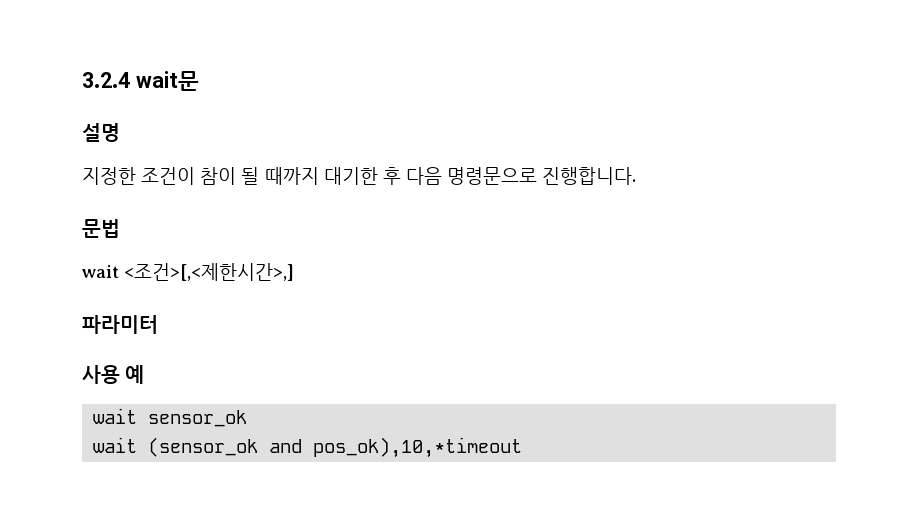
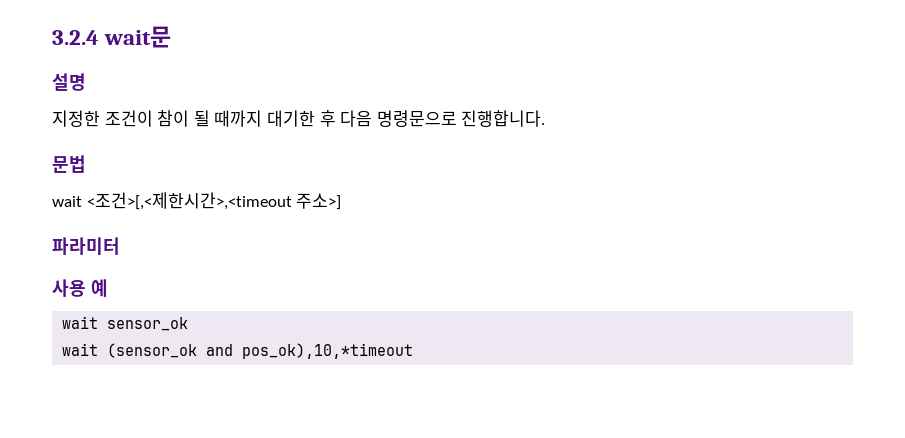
[124,263,295,281] <조건>[,<제한시간>,] -> [86,192,342,210] <조건>[,<제한시간>,<timeout 주소>]

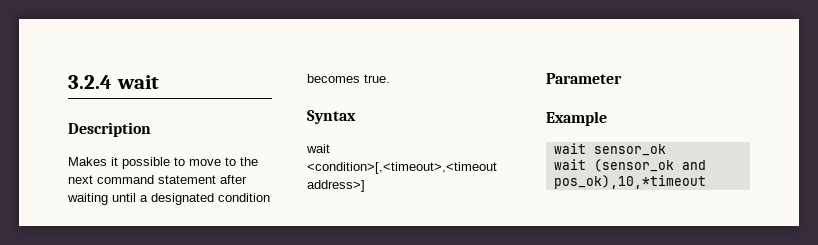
[104,26,172,48] [52,73,86,91] [52,110,546,127] [52,155,86,173] [52,192,342,210] [52,237,120,255] [52,279,108,297] wait문 // 설명 // 지정한 조건이 참이 될 때까지 대기한 후 다음 명령문으로 진행합니다. // 문법 // wait <조건>[,<제한시간>,<timeout 주소>] // 파라미터 // 사용 예 -> [116,75,159,89] [68,122,151,137] [68,157,258,169] [68,175,247,184] [67,193,270,205] [307,74,390,83] [307,110,356,124] [306,144,330,153] [307,162,497,174] [307,180,365,192] [546,73,622,84] [546,111,607,126] wait // Description // Makes it possible to move to the next command statement after waiting until a designated condition becomes true. // Syntax // wait <condition>[,<timeout>,<timeout address>] // Parameter // Example

